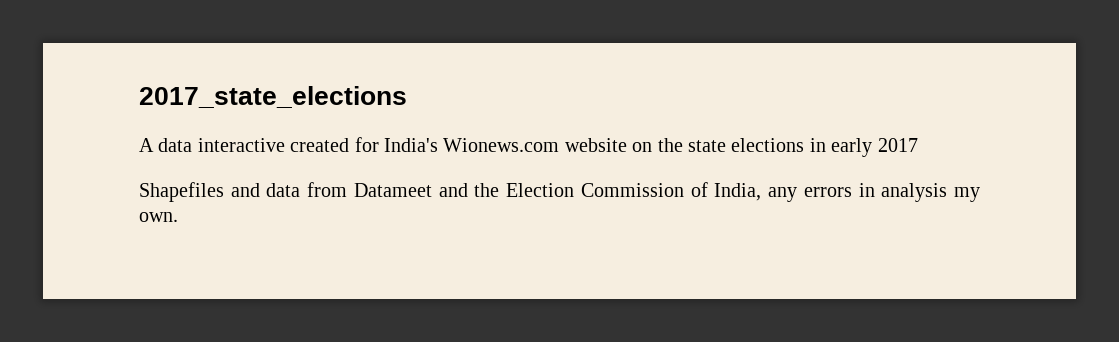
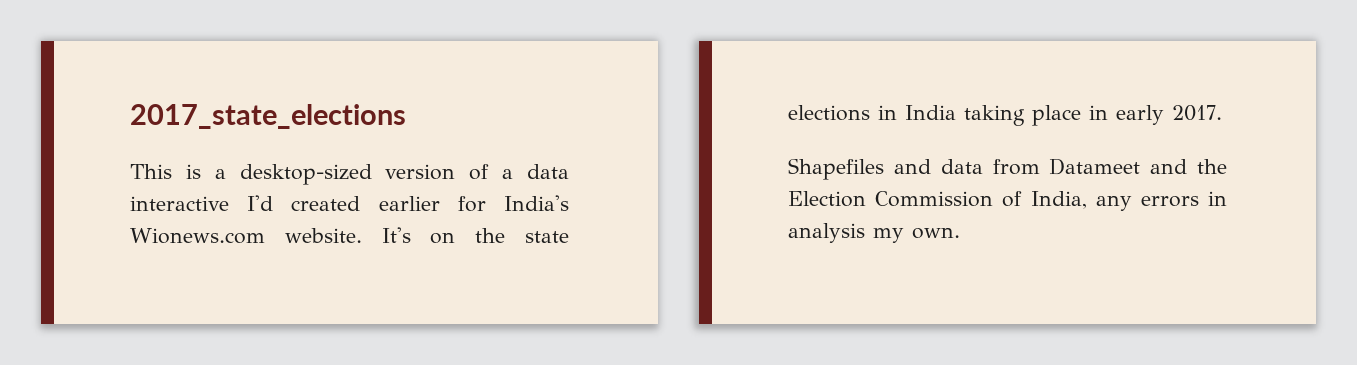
[139,138,350,152] A data interactive created -> [130,164,569,185] [130,195,440,211] This is a desktop-sized version of a data interactive I'd created earlier
[564,138,627,152] website -> [284,227,411,243] website. It's
[831,138,918,157] early 2017 -> [905,105,1222,126] India taking place in early 2017.

